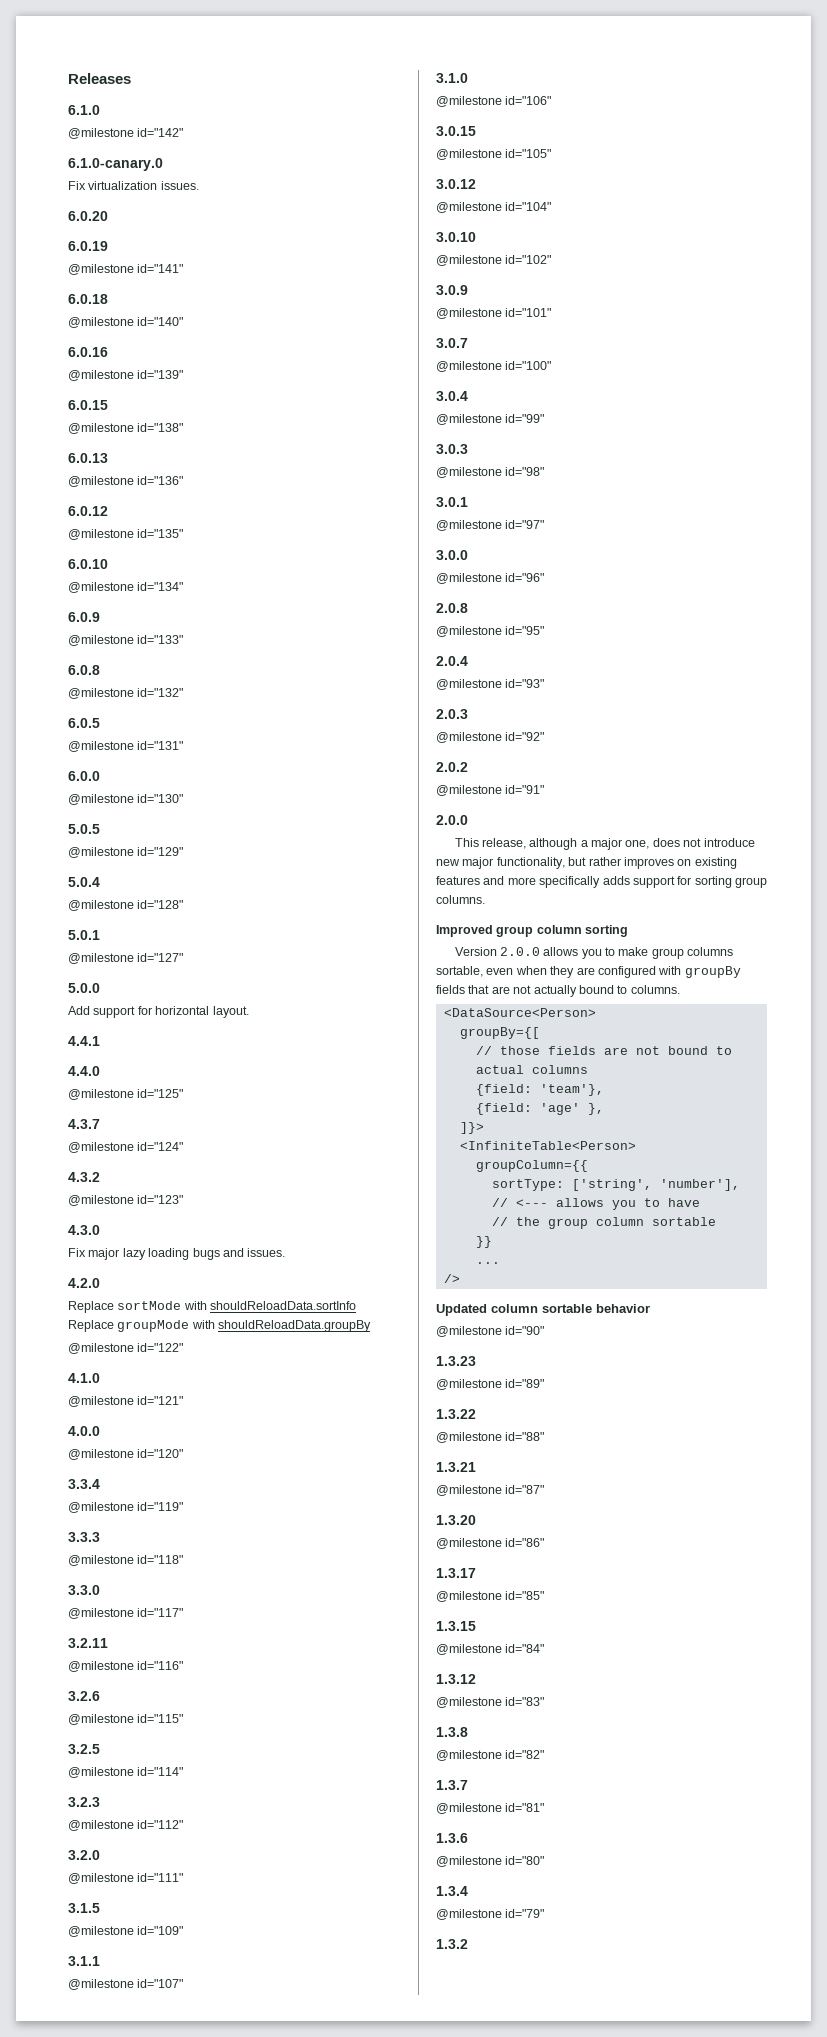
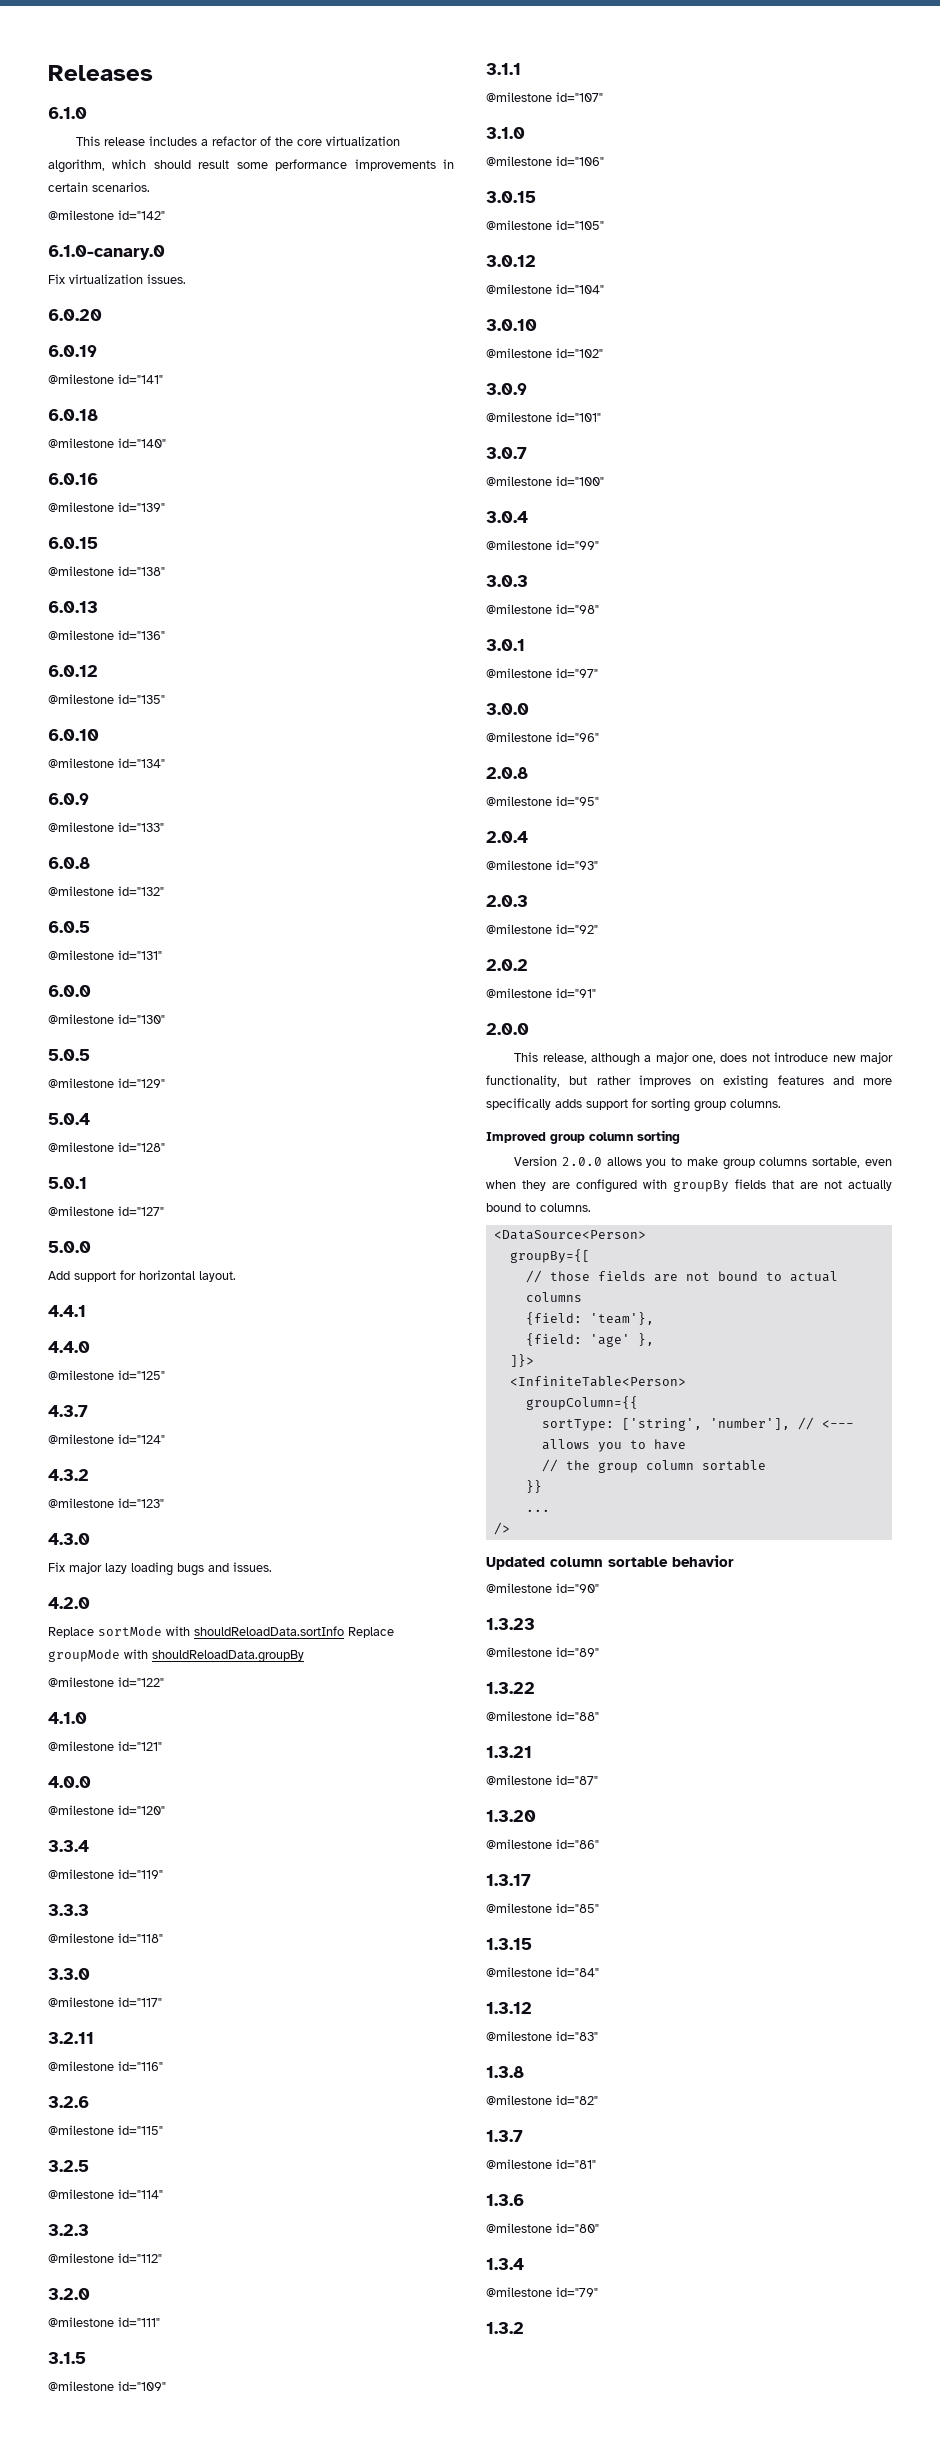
(100, 110) none -> [76,136,401,146] [48,159,454,173] [48,182,150,192] // This release includes a refactor of the core virtualization algorithm, which should result some performance improvements in certain scenarios.

